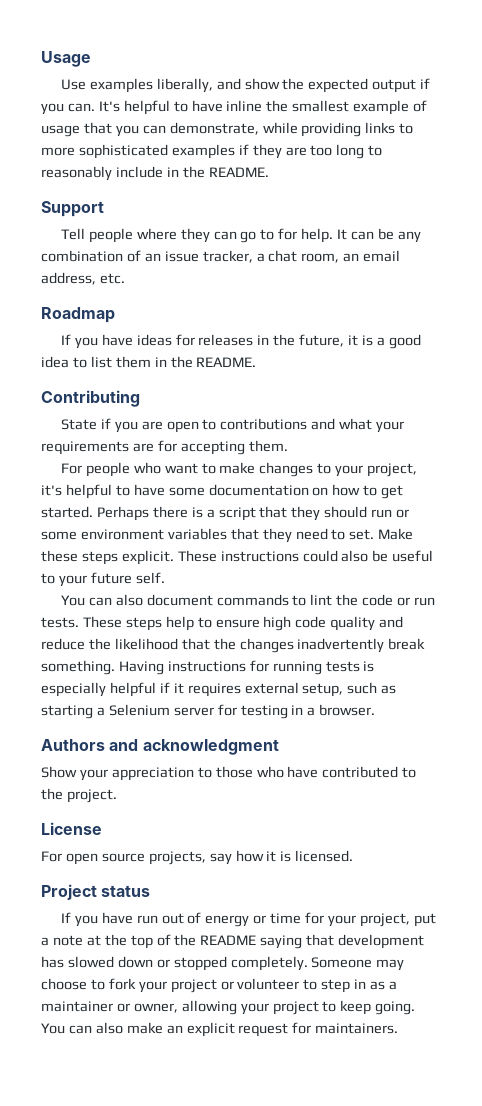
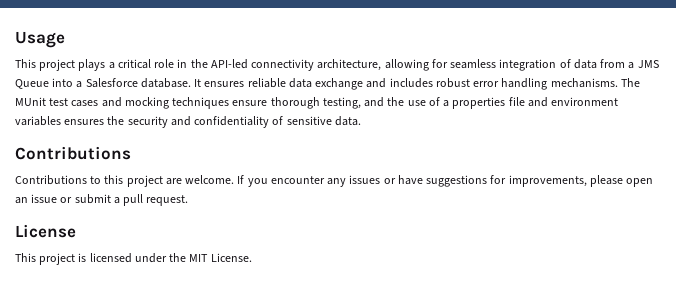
[60,78,431,93] [41,100,428,115] [41,122,414,137] [41,144,383,159] [41,166,269,181] [41,201,104,217] [60,228,421,243] [41,250,401,263] [41,272,125,285] [41,307,115,323] [60,334,421,349] [41,356,257,368] [41,390,140,407] [60,418,405,433] [41,440,288,455] [60,462,418,477] [41,484,404,499] [41,506,410,521] [41,528,414,543] [41,550,434,565] [41,572,165,587] [60,594,436,606] [41,616,404,631] [41,638,426,653] [41,660,375,675] [41,682,397,697] [41,704,376,719] [41,739,279,755] [41,766,417,781] [41,788,117,803] [41,822,102,835] [41,850,354,865] [41,884,151,900] [60,912,436,927] [41,934,425,949] [41,956,405,971] [41,978,398,993] [41,1000,416,1015] [41,1022,399,1037] Use examples liberally, and show the expected output if you can. It's helpful to have inline the smallest example of usage that you can demonstrate, while providing links to more sophisticated examples if they are too long to reasonably include in the README. // Support // Tell people where they can go to for help. It can be any combination of an issue tracker, a chat room, an email address, etc. // Roadmap // If you have ideas for releases in the future, it is a good idea to list them in the README. // Contributing // State if you are open to contributions and what your requirements are for accepting them. // For people who want to make changes to your project, it's helpful to have some documentation on how to get started. Perhaps there is a script that they should run or some environment variables that they need to set. Make these steps explicit. These instructions could also be useful to your future self. // You can also document commands to lint the code or run tests. These steps help to ensure high code quality and reduce the likelihood that the changes inadvertently break something. Having instructions for running tests is especially helpful if it requires external setup, such as starting a Selenium server for testing in a browser. // Authors and acknowledgment // Show your appreciation to those who have contributed to the project. // License // For open source projects, say how it is licensed. // Project status // If you have run out of energy or time for your project, put a note at the top of the README saying that development has slowed down or stopped completely. Someone may choose to fork your project or volunteer to step in as a maintainer or owner, allowing your project to keep going. You can also make an explicit request for maintainers. -> [15,59,659,71] [15,78,640,90] [15,97,619,109] [15,116,361,128] [15,146,131,160] [15,175,654,187] [15,194,189,206] [15,224,76,238] [15,253,252,265] This project plays a critical role in the API-led connectivity architecture, allowing for seamless integration of data from a JMS Queue into a Salesforce database. It ensures reliable data exchange and includes robust error handling mechanisms. The MUnit test cases and mocking techniques ensure thorough testing, and the use of a properties file and environment variables ensures the security and confidentiality of sensitive data. // Contributions // Contributions to this project are welcome. If you encounter any issues or have suggestions for improvements, please open an issue or submit a pull request. // License // This project is licensed under the MIT License.

